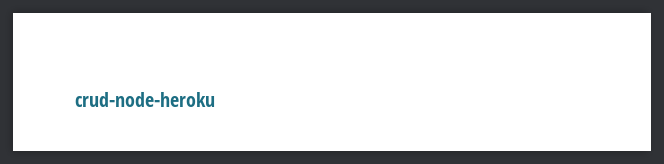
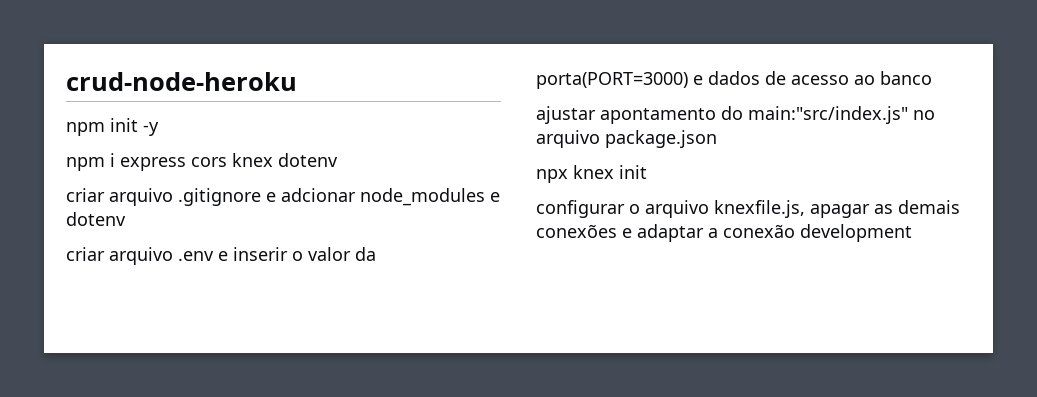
(215, 99) none -> [66,118,159,136] [66,153,338,171] [66,188,500,206] [66,212,126,226] [66,247,376,265] [536,71,932,89] [536,106,935,124] [536,130,717,148] [536,165,647,183] [536,200,960,218] [536,224,912,242] // npm init -y // npm i express cors knex dotenv // criar arquivo .gitignore e adcionar node_modules e dotenv // criar arquivo .env e inserir o valor da porta(PORT=3000) e dados de acesso ao banco // ajustar apontamento do main:"src/index.js" no arquivo package.json // npx knex init // configurar o arquivo knexfile.js, apagar as demais conexões e adaptar a conexão development

